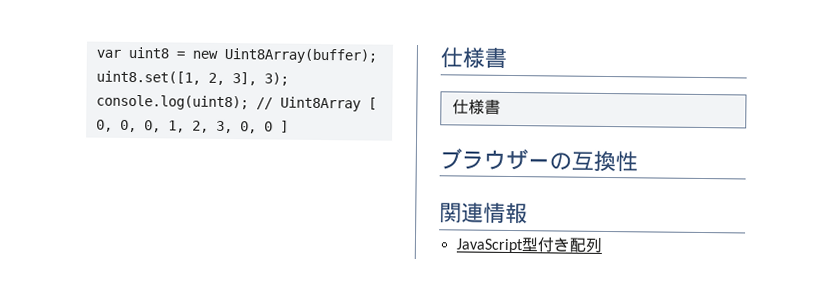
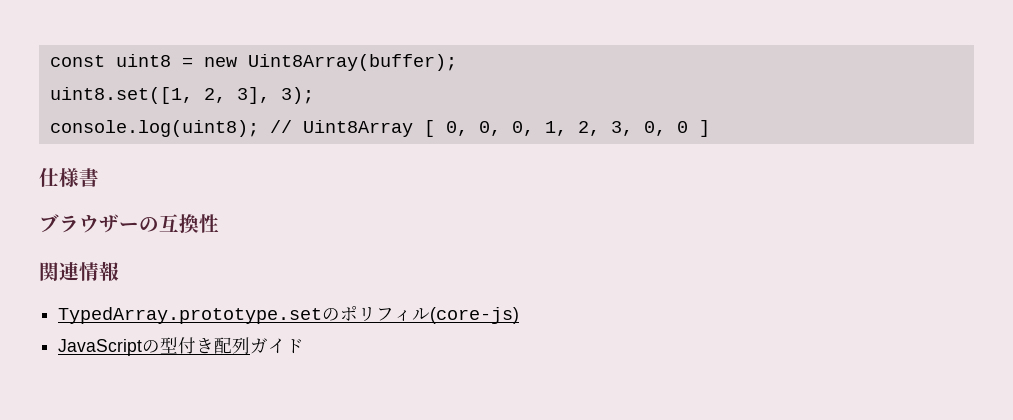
[95,49,121,58] var -> [49,55,105,67] const
[451,99,501,115] // 仕様書 -> (99, 177) none
(528, 213) none -> [58,306,520,324] // TypedArray.prototype.setのポリフィル(core-js)
(523, 246) none -> [142,340,161,353] の
(603, 245) none -> [250,338,305,354] ガイド

